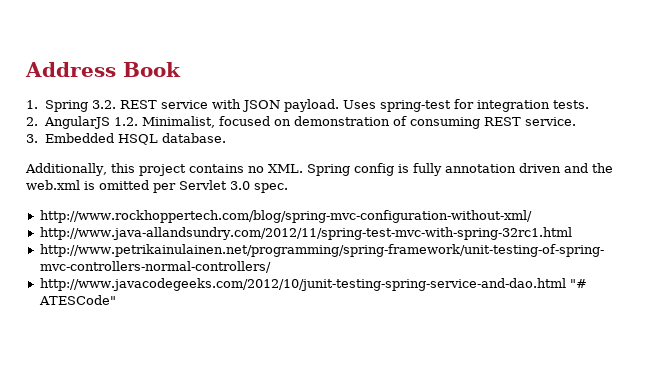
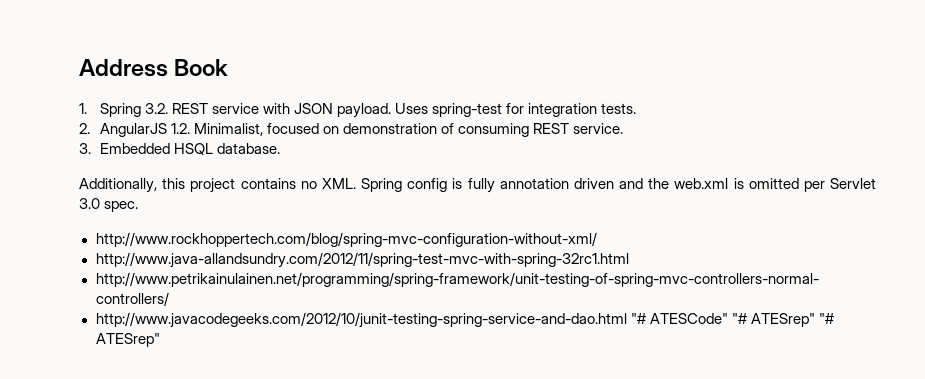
(116, 300) none -> [731,313,834,327] [95,333,160,347] "# ATESrep" "# ATESrep"

